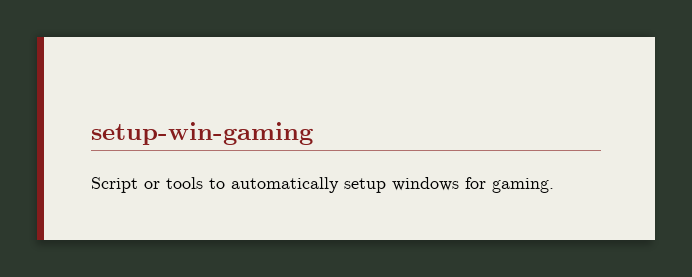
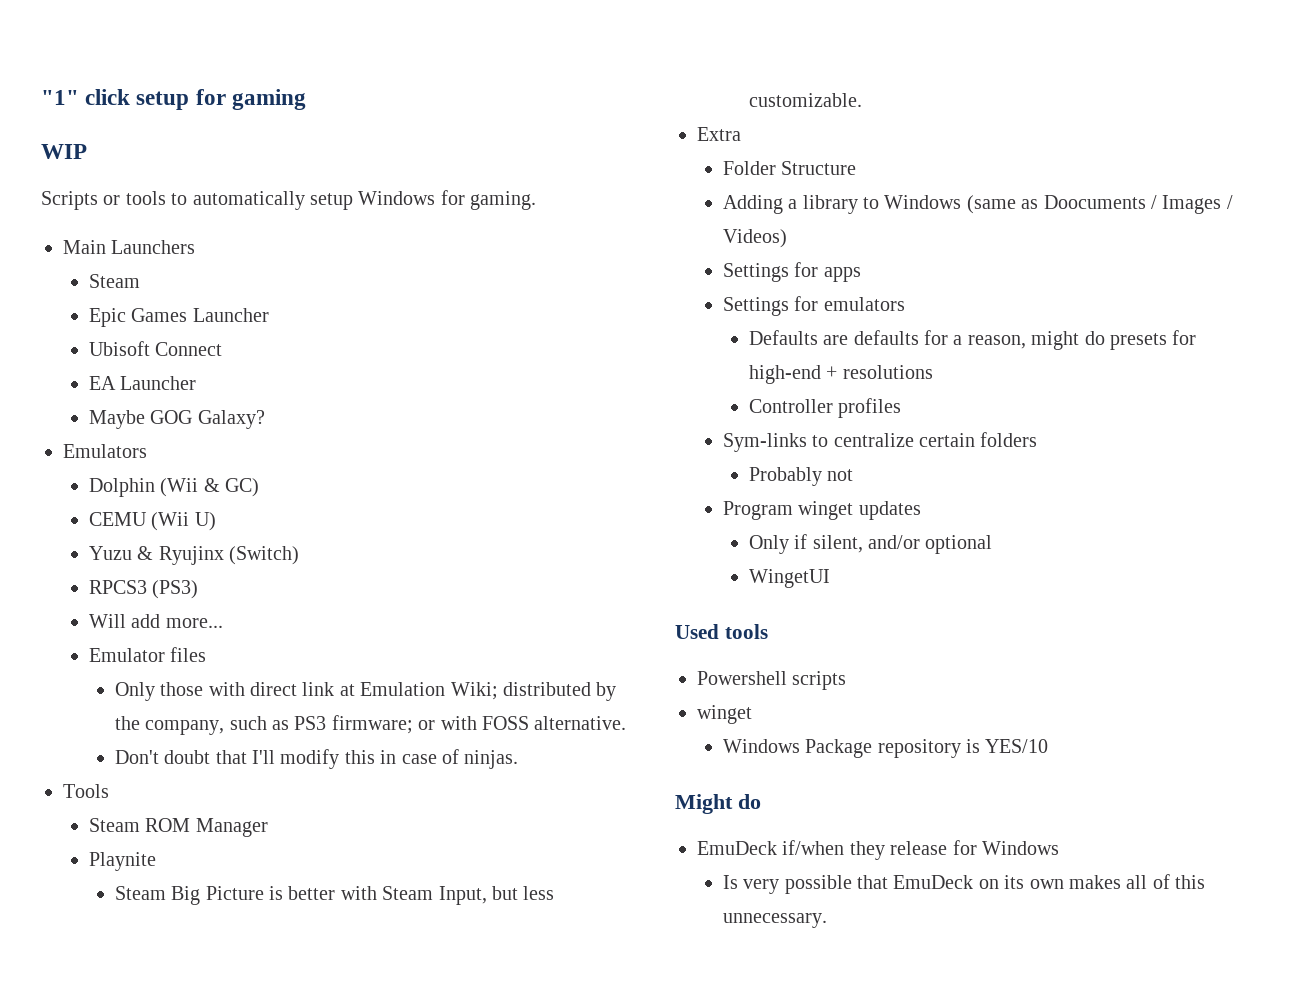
[91,122,313,145] [91,177,138,193] setup-win-gaming // Script -> [41,89,306,110] [41,144,87,159] [41,191,98,210] "1" click setup for gaming // WIP // Scripts
[392,177,459,191] windows -> [358,191,436,205] Windows
(554, 185) none -> [63,240,196,254] [88,274,140,288] [88,308,269,327] [88,341,223,356] [88,376,197,390] [88,410,265,429] [63,444,147,458] [88,478,260,497] [88,512,216,531] [88,546,300,565] [88,580,199,599] [88,614,223,628] [88,647,207,662] [114,682,617,701] [114,715,627,735] [114,749,519,769] [63,784,109,798] [88,818,268,837] [88,852,156,871] [114,886,555,905] [748,93,862,107] [697,127,741,141] [722,161,857,175] [722,195,1233,214] [722,229,787,248] [722,262,861,282] [722,296,905,316] [748,330,1197,350] [748,365,933,384] [748,398,902,418] [722,432,1038,452] [748,467,854,486] [722,501,921,520] [748,534,993,554] [748,569,830,588] [675,624,768,639] [697,671,847,690] [697,705,752,724] [722,739,1049,758] [675,794,761,814] [697,840,1059,860] [722,874,1206,894] [722,913,827,928] // Main Launchers // Steam // Epic Games Launcher // Ubisoft Connect // EA Launcher // Maybe GOG Galaxy? // Emulators // Dolphin (Wii & GC) // CEMU (Wii U) // Yuzu & Ryujinx (Switch) // RPCS3 (PS3) // Will add more... // Emulator files // Only those with direct link at Emulation Wiki; distributed by the company, such as PS3 firmware; or with FOSS alternative. // Don't doubt that I'll modify this in case of ninjas. // Tools // Steam ROM Manager // Playnite // Steam Big Picture is better with Steam Input, but less customizable. // Extra // Folder Structure // Adding a library to Windows (same as Doocuments / Images / Videos) // Settings for apps // Settings for emulators // Defaults are defaults for a reason, might do presets for high-end + resolutions // Controller profiles // Sym-links to centralize certain folders // Probably not // Program winget updates // Only if silent, and/or optional // WingetUI // Used tools // Powershell scripts // winget // Windows Package repository is YES/10 // Might do // EmuDeck if/when they release for Windows // Is very possible that EmuDeck on its own makes all of this unnecessary.

